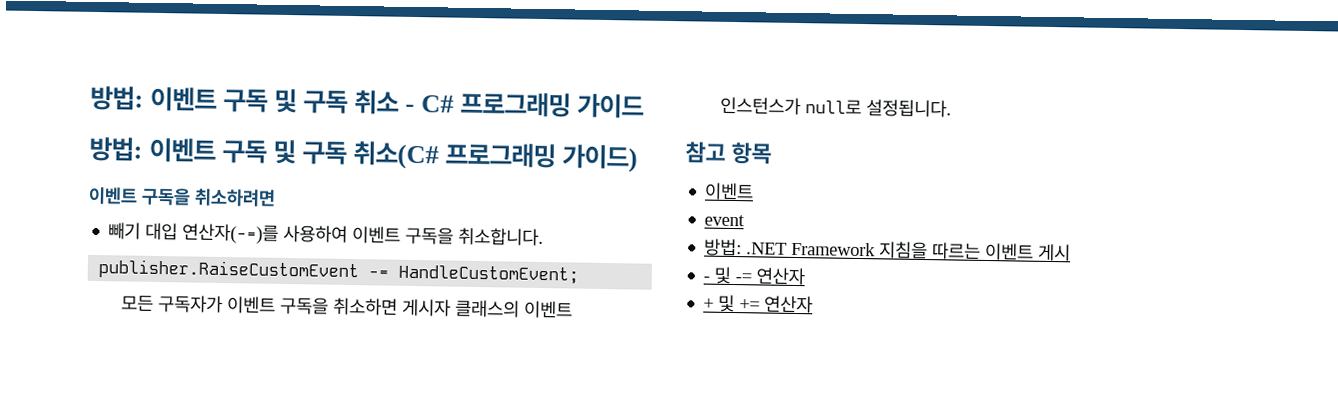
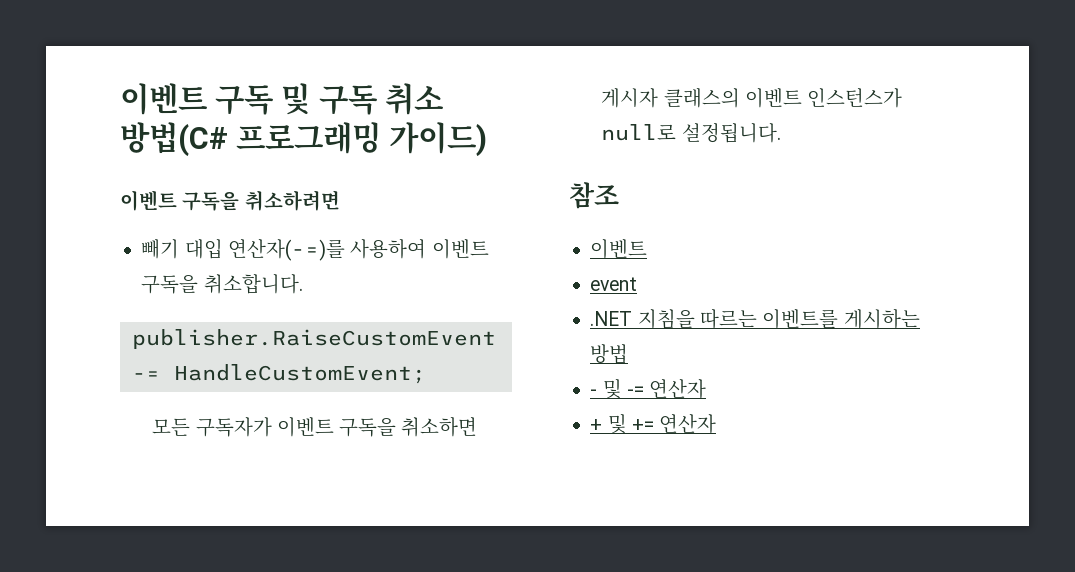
[90,85,144,111] 방법: -> (120, 99) none
[405,91,645,119] [89,136,440,170] - C# 프로그래밍 가이드 // 방법: 이벤트 구독 및 구독 취소(C# -> [120,122,228,157] 방법(C#
[685,141,773,165] 참고 항목 -> [569,182,619,209] 참조
[704,238,1072,262] 방법: .NET Framework 지침을 따르는 이벤트 게시 -> [590,309,920,329] [590,344,629,364] .NET 지침을 따르는 이벤트를 게시하는 방법

